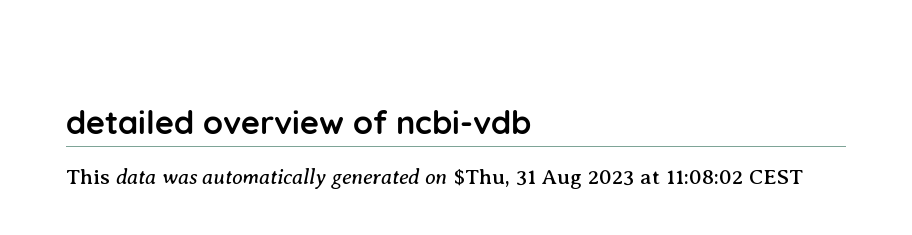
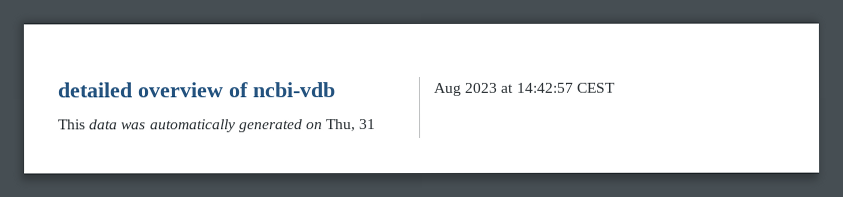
[452,169,510,187] $Thu, -> [326,119,357,132] Thu,
[665,170,743,184] 11:08:02 -> [515,82,573,93] 14:42:57

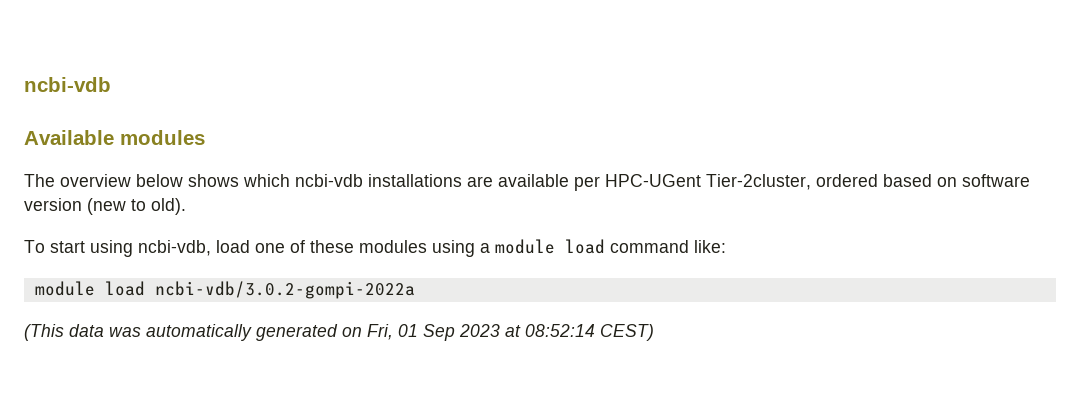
[57,82,335,98] [58,119,86,130] detailed overview of ncbi-vdb // This -> [24,77,111,92] [24,130,205,145] [24,174,1030,191] [24,198,186,215] [24,239,726,257] [34,281,415,299] [24,324,64,341] ncbi-vdb // Available modules // The overview below shows which ncbi-vdb installations are available per HPC-UGent Tier-2cluster, ordered based on software version (new to old). // To start using ncbi-vdb, load one of these modules using a module load command like: // module load ncbi-vdb/3.0.2-gompi-2022a // (This
[326,119,377,132] [433,82,615,96] Thu, 31 Aug 2023 at 14:42:57 CEST -> [367,324,654,341] Fri, 01 Sep 2023 at 08:52:14 CEST)

